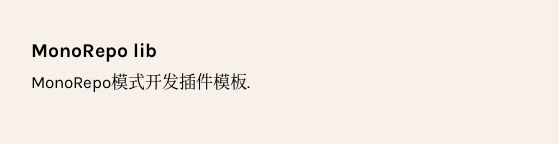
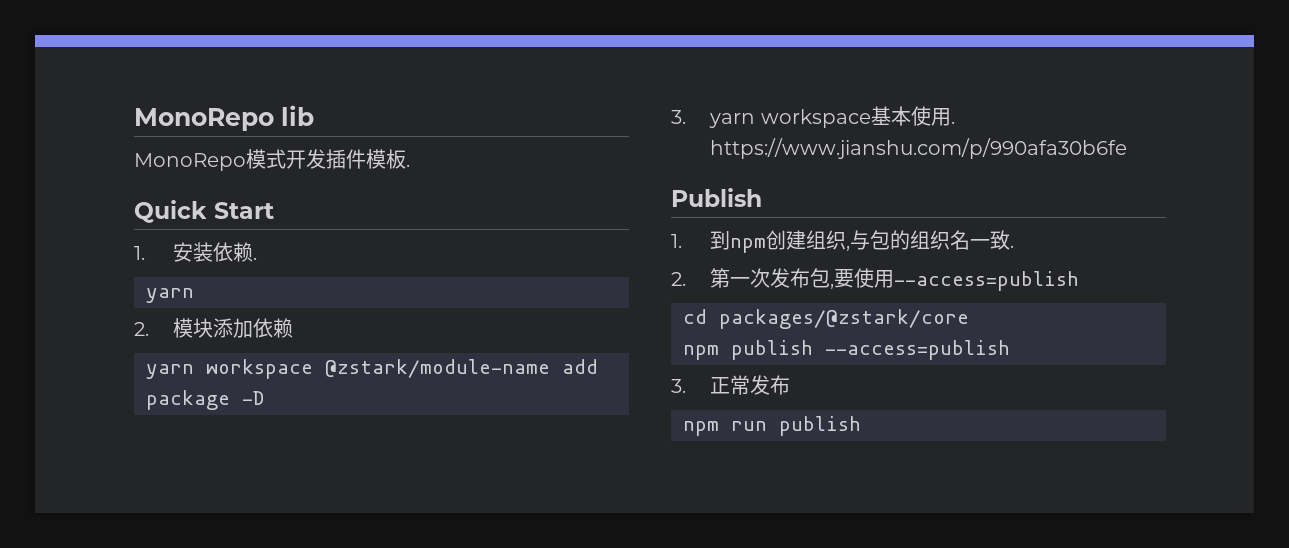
(250, 87) none -> [134,200,274,223] [134,242,258,262] [146,288,194,303] [134,318,294,338] [146,359,598,379] [146,390,264,410] [671,106,955,128] [710,138,1128,159] [671,188,762,207] [671,230,1015,253] [671,268,1080,291] [683,309,969,329] [683,340,1010,360] [671,375,791,395] [683,416,861,436] // Quick Start // 1.安装依赖. // yarn // 2.模块添加依赖 // yarn workspace @zstark/module-name add package -D // 3. yarn workspace基本使用. https://www.jianshu.com/p/990afa30b6fe // Publish // 1.到npm创建组织,与包的组织名一致. // 2.第一次发布包,要使用--access=publish // cd packages/@zstark/core // npm publish --access=publish // 3.正常发布 // npm run publish

